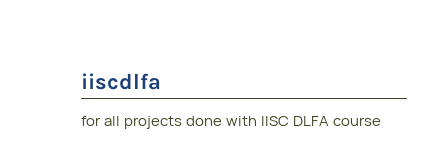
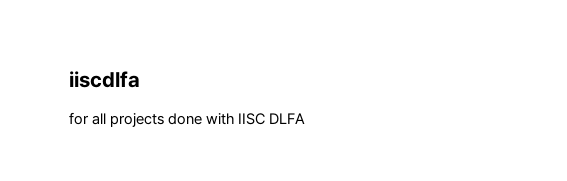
[333,117,382,126] course -> (306, 118) none

